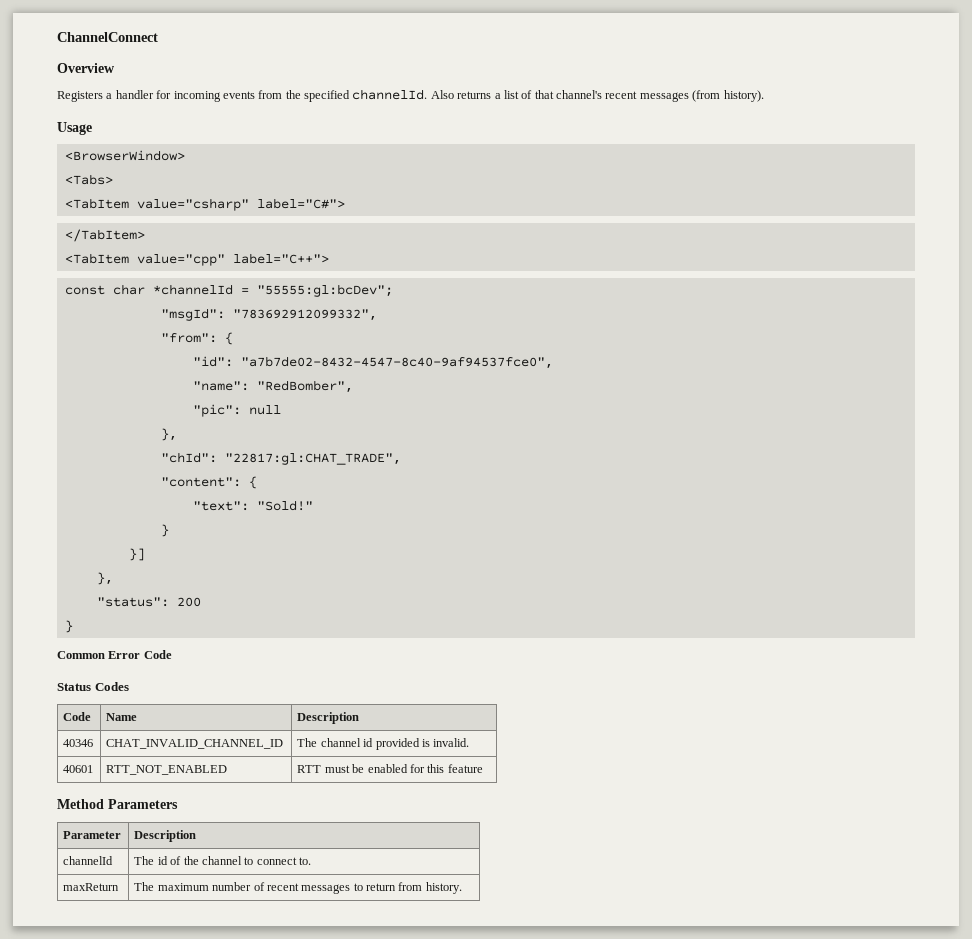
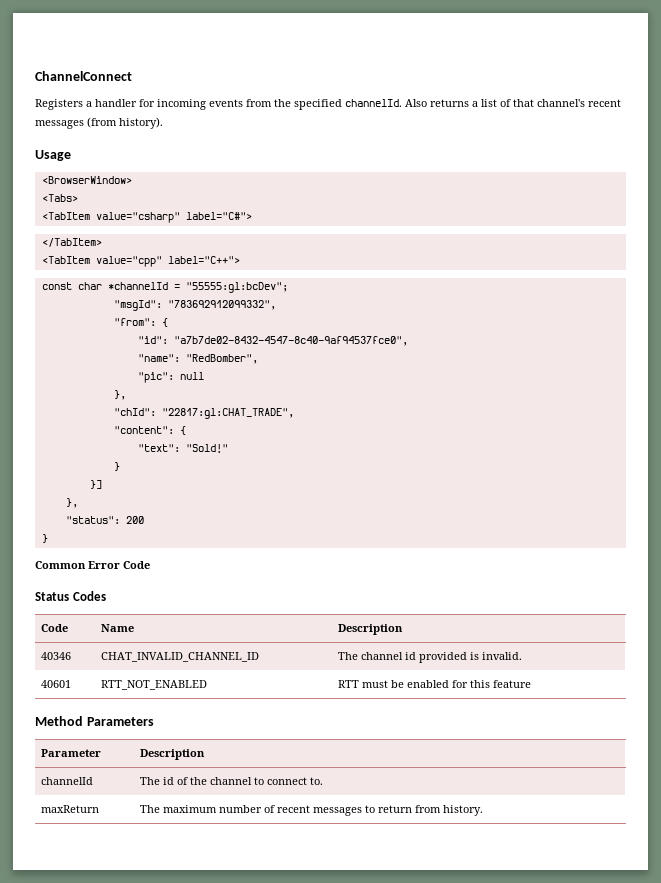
[57,63,115,73] // Overview -> (132, 76) none

